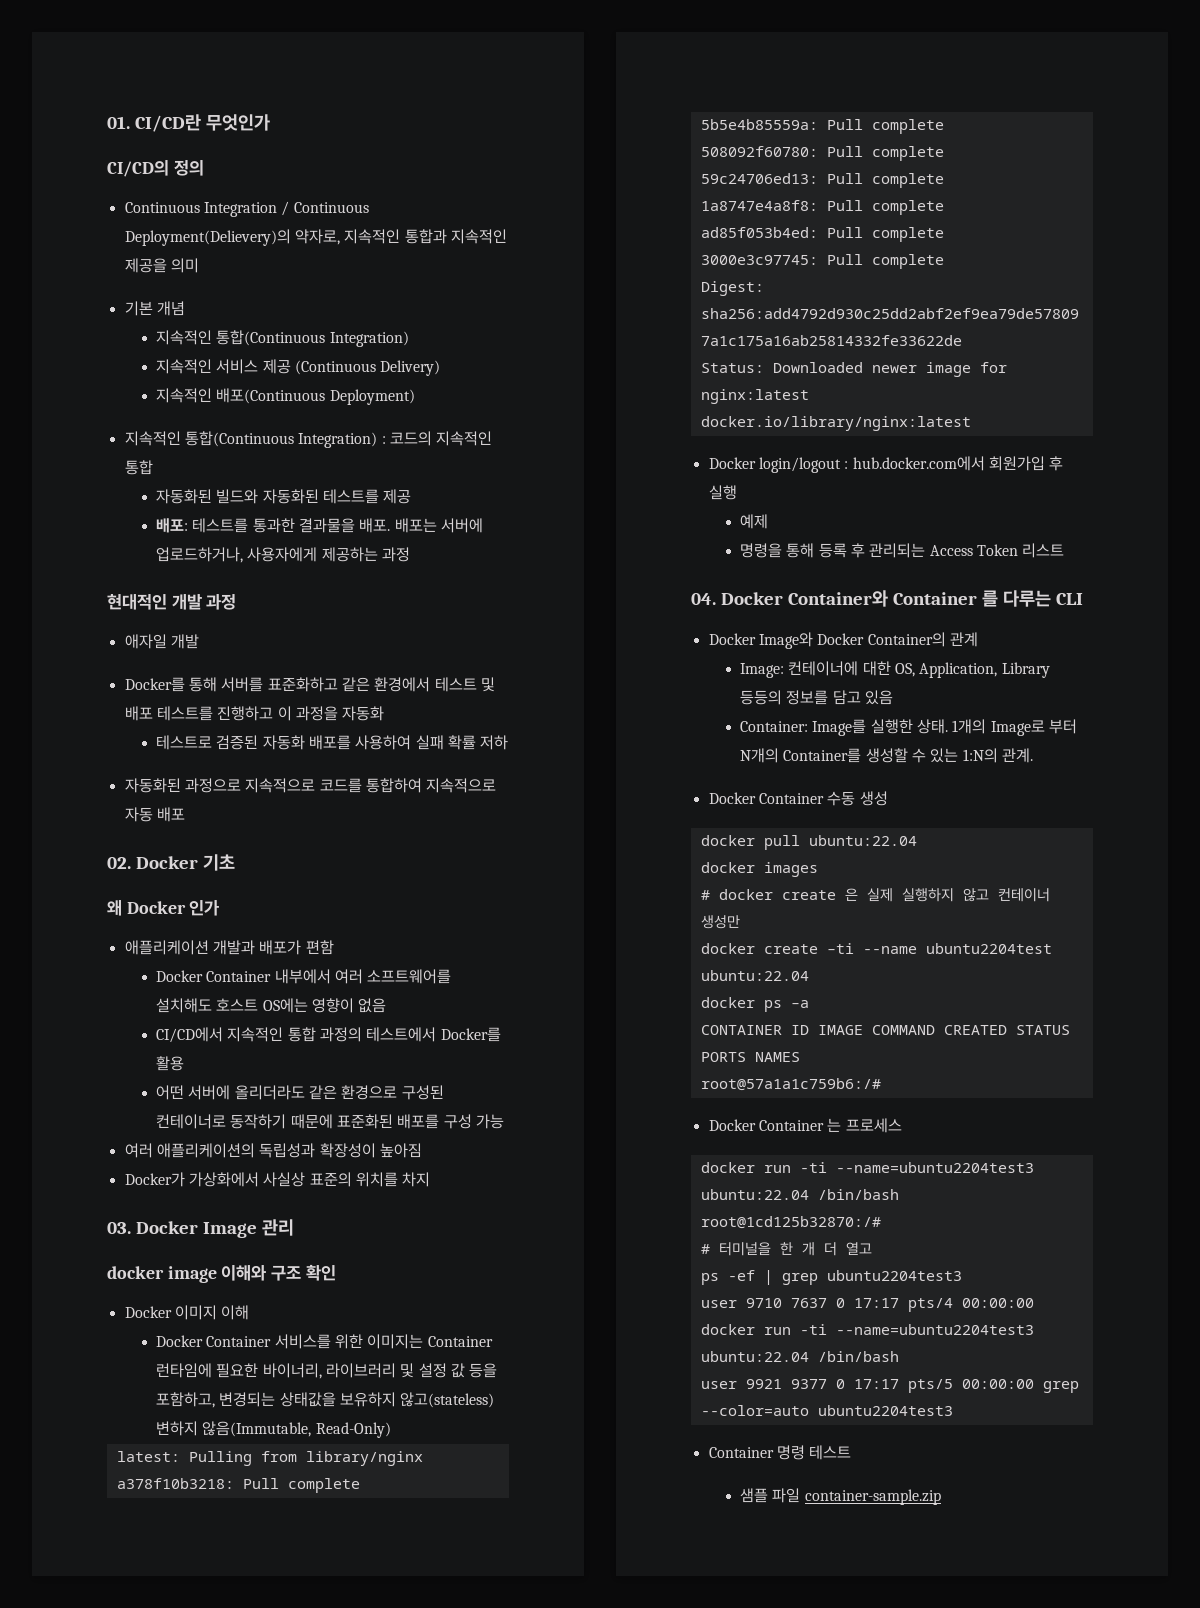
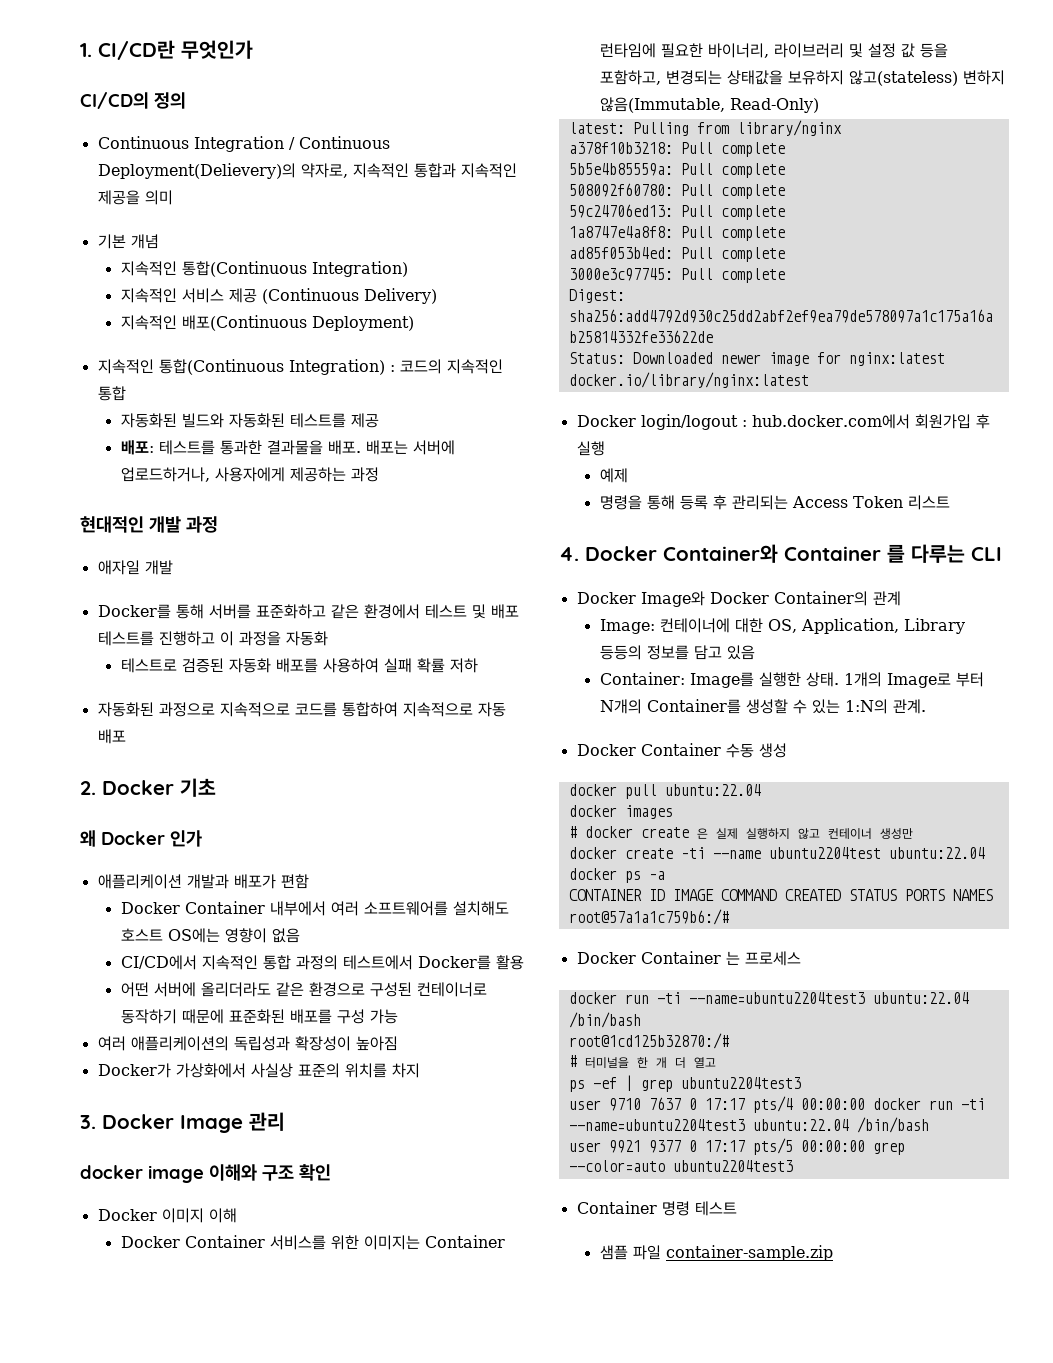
[107,116,130,129] 01. -> [80,43,92,57] 1.
[107,857,131,869] 02. -> [80,781,96,795] 2.
[107,1222,131,1234] 03. -> [80,1115,96,1129] 3.
[691,593,716,605] 04. -> [559,547,579,561] 4.

